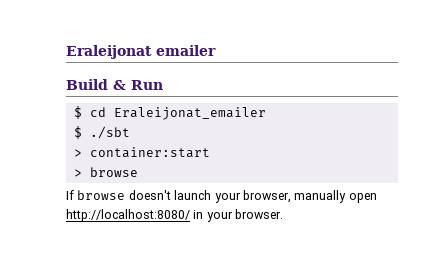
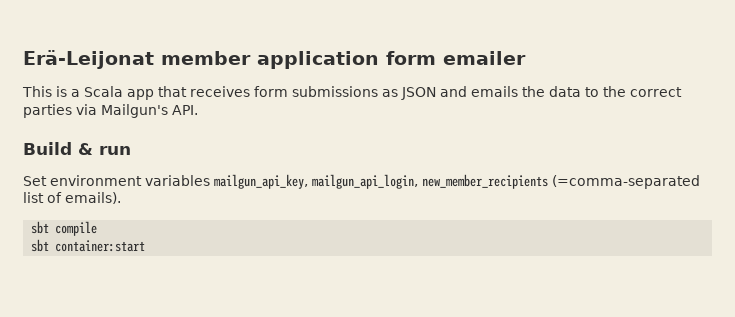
[66,45,216,59] [66,79,163,90] [73,106,266,120] [73,126,130,139] [73,147,210,158] [73,167,138,177] [66,190,377,203] [66,209,284,222] Eraleijonat emailer // Build & Run // $ cd Eraleijonat_emailer // $ ./sbt // > container:start // > browse // If browse doesn't launch your browser, manually open http://localhost:8080/ in your browser. -> [23,50,526,69] [22,86,682,100] [23,104,198,118] [23,142,131,155] [23,174,700,189] [23,192,121,204] [31,221,98,236] [31,239,146,252] Erä-Leijonat member application form emailer // This is a Scala app that receives form submissions as JSON and emails the data to the correct parties via Mailgun's API. // Build & run // Set environment variables mailgun_api_key, mailgun_api_login, new_member_recipients (=comma-separated list of emails). // sbt compile // sbt container:start

